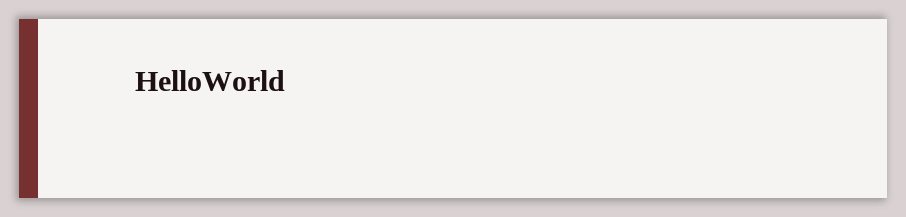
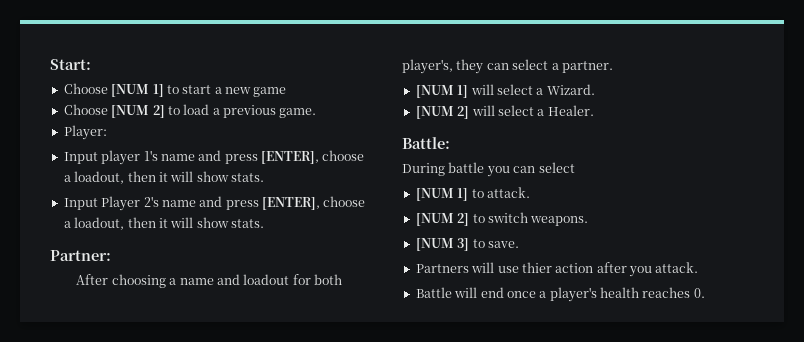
[135,70,285,91] HelloWorld -> [50,59,91,70] [63,83,287,97] [63,104,317,118] [63,125,107,140] [63,150,365,165] [63,171,264,184] [63,196,366,211] [63,217,264,230] [50,250,111,261] [76,274,343,288] [402,59,613,74] [415,84,595,98] [415,105,594,119] [402,137,450,149] [402,162,575,177] [415,187,530,201] [415,212,589,226] [415,238,519,251] [415,262,699,277] [415,287,705,302] Start: // Choose [NUM 1] to start a new game // Choose [NUM 2] to load a previous game. // Player: // Input player 1's name and press [ENTER], choose a loadout, then it will show stats. // Input Player 2's name and press [ENTER], choose a loadout, then it will show stats. // Partner: // After choosing a name and loadout for both player's, they can select a partner. // [NUM 1] will select a Wizard. // [NUM 2] will select a Healer. // Battle: // During battle you can select // [NUM 1] to attack. // [NUM 2] to switch weapons. // [NUM 3] to save. // Partners will use thier action after you attack. // Battle will end once a player's health reaches 0.

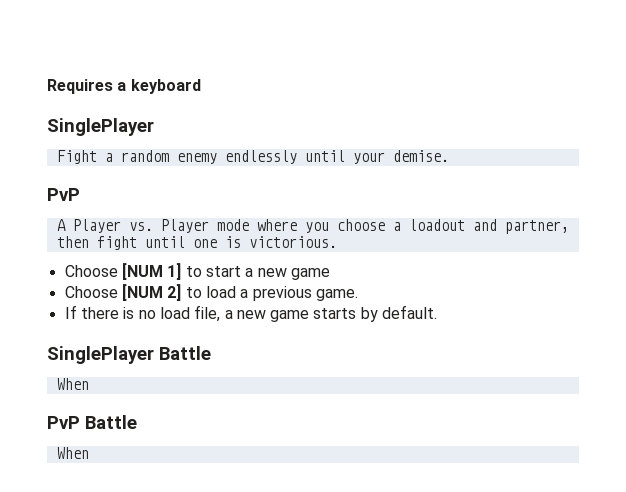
[50,59,91,70] Start: -> [47,79,201,94] [47,118,154,136] [56,150,449,164] [47,188,80,201] [56,219,569,234] [56,236,337,250] Requires a keyboard // SinglePlayer // Fight a random enemy endlessly until your demise. // PvP // A Player vs. Player mode where you choose a loadout and partner, then fight until one is victorious.
[63,125,107,140] [63,150,365,165] [63,171,264,184] [63,196,366,211] [63,217,264,230] [50,250,111,261] [76,274,343,288] [402,59,613,74] [415,84,595,98] [415,105,594,119] [402,137,450,149] [402,162,575,177] [415,187,530,201] [415,212,589,226] [415,238,519,251] [415,262,699,277] [415,287,705,302] Player: // Input player 1's name and press [ENTER], choose a loadout, then it will show stats. // Input Player 2's name and press [ENTER], choose a loadout, then it will show stats. // Partner: // After choosing a name and loadout for both player's, they can select a partner. // [NUM 1] will select a Wizard. // [NUM 2] will select a Healer. // Battle: // During battle you can select // [NUM 1] to attack. // [NUM 2] to switch weapons. // [NUM 3] to save. // Partners will use thier action after you attack. // Battle will end once a player's health reaches 0. -> [64,305,438,322] [47,346,211,364] [56,378,89,390] [47,415,137,429] [56,447,89,459] If there is no load file, a new game starts by default. // SinglePlayer Battle // When // PvP Battle // When

